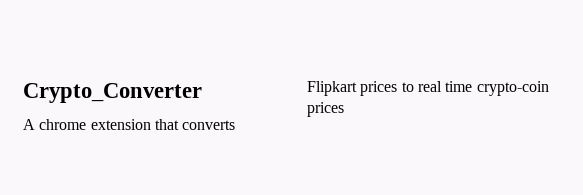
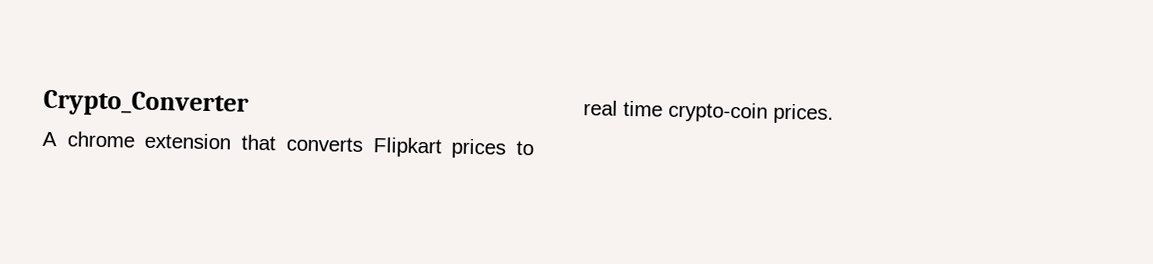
[307,102,344,117] prices -> [773,103,834,124] prices.

